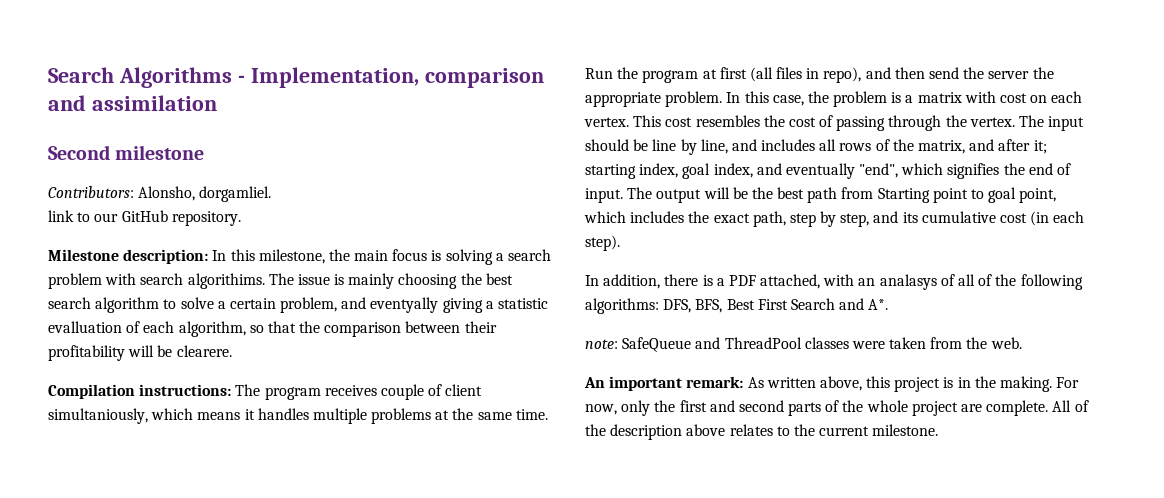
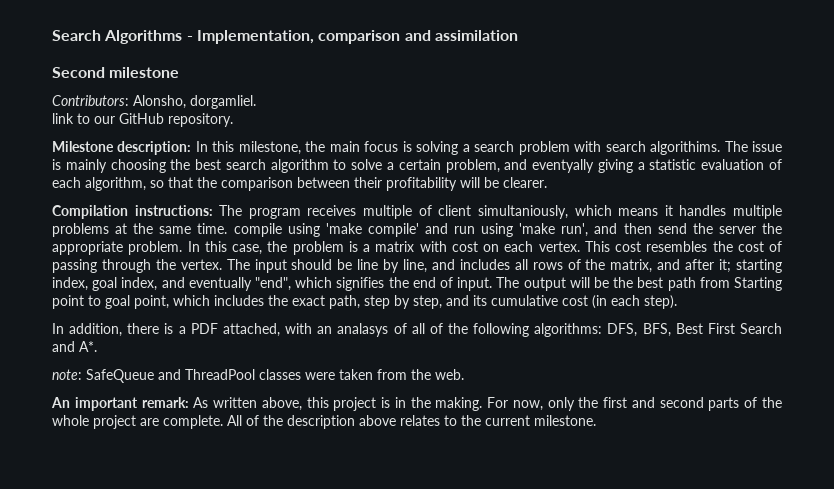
[48,321,122,333] evalluation -> [701,159,765,170] evaluation
[176,345,232,357] clearere. -> [503,177,547,188] clearer.
[380,384,424,400] couple -> [363,205,413,219] multiple
[585,67,862,83] Run the program at first (all files in repo), -> [233,223,589,237] compile using 'make compile' and run using 'make run',

